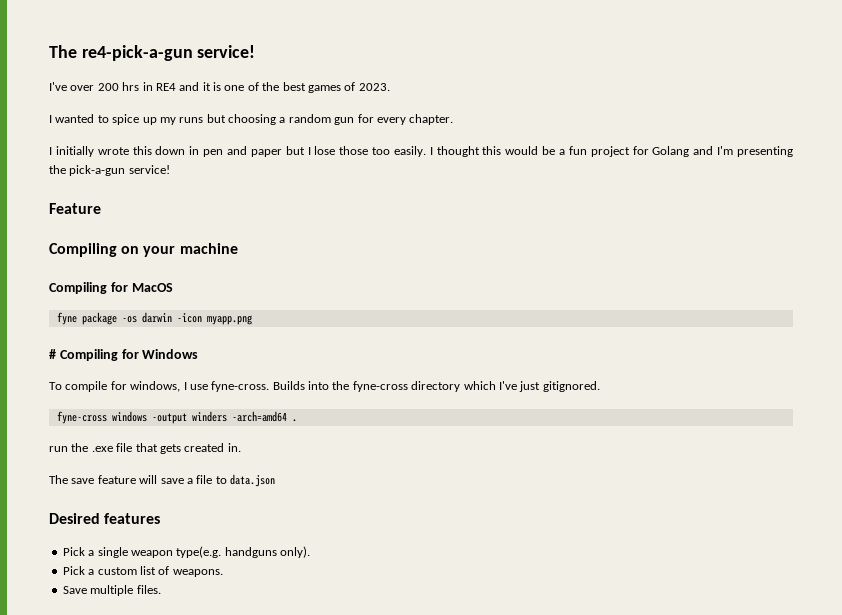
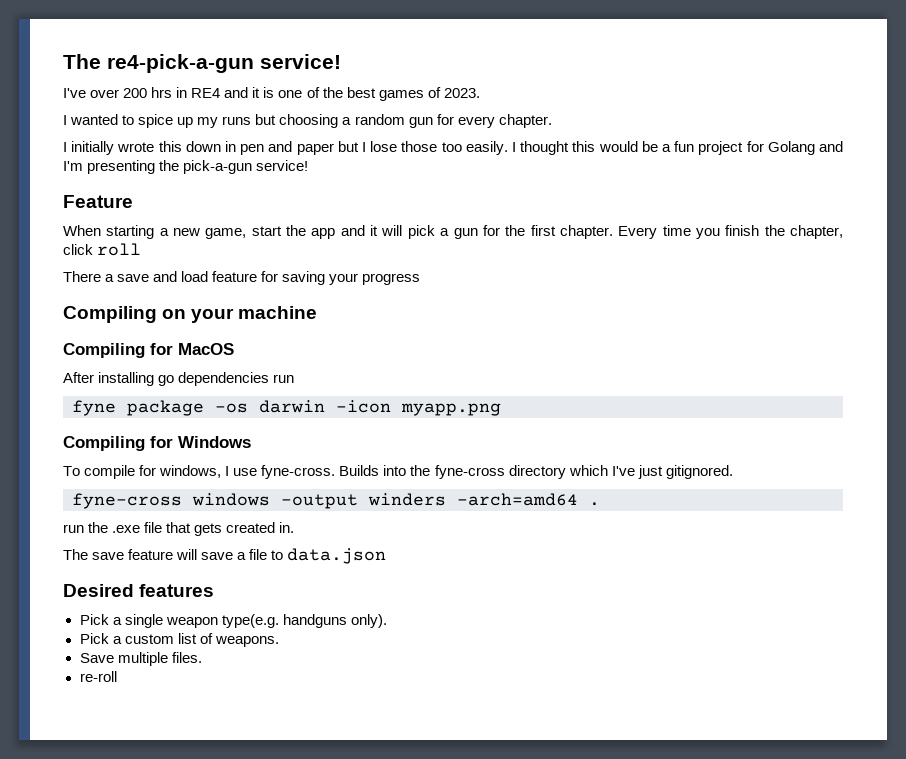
(101, 208) none -> [63,225,843,239] [63,243,142,256] [63,271,421,285] // When starting a new game, start the app and it will pick a gun for the first chapter. Every time you finish the chapter, click roll // There a save and load feature for saving your progress
(173, 287) none -> [63,372,295,386] // After installing go dependencies run
[49,349,56,359] # -> (501, 409) none
(161, 589) none -> [79,671,117,682] // re-roll

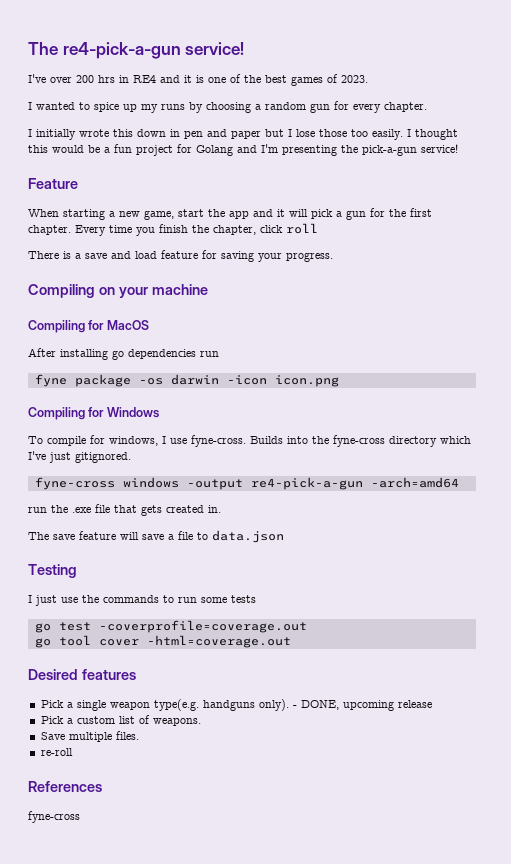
[255,114,277,125] but -> [189,102,203,113] by
(101, 276) none -> [63,251,71,259] is
[362,273,421,285] progress -> [286,252,333,262] progress.
[401,403,501,416] myapp.png -> [274,375,339,387] icon.png
[368,493,446,506] winders -> [250,477,363,490] re4-pick-a-gun
[589,502,600,506] . -> (459, 482) none
(387, 556) none -> [28,564,77,578] [28,595,256,606] [34,620,307,633] [34,635,291,648] // Testing // I just use the commands to run some tests // go test -coverprofile=coverage.out // go tool cover -html=coverage.out
(387, 621) none -> [292,700,432,711] - DONE, upcoming release
(117, 676) none -> [28,781,102,792] [28,811,80,823] // References // fyne-cross

